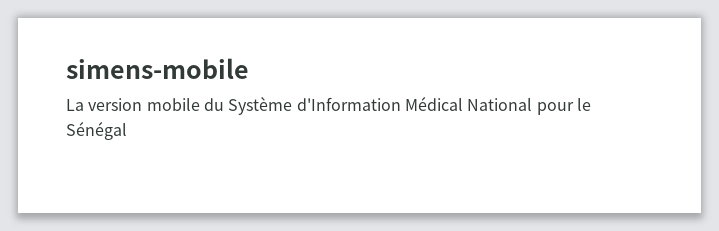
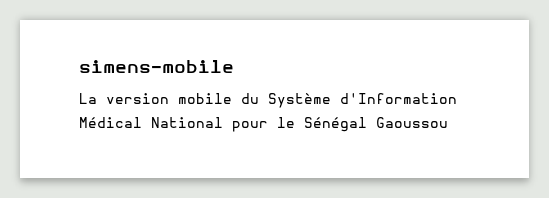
(127, 130) none -> [376,117,448,128] Gaoussou

